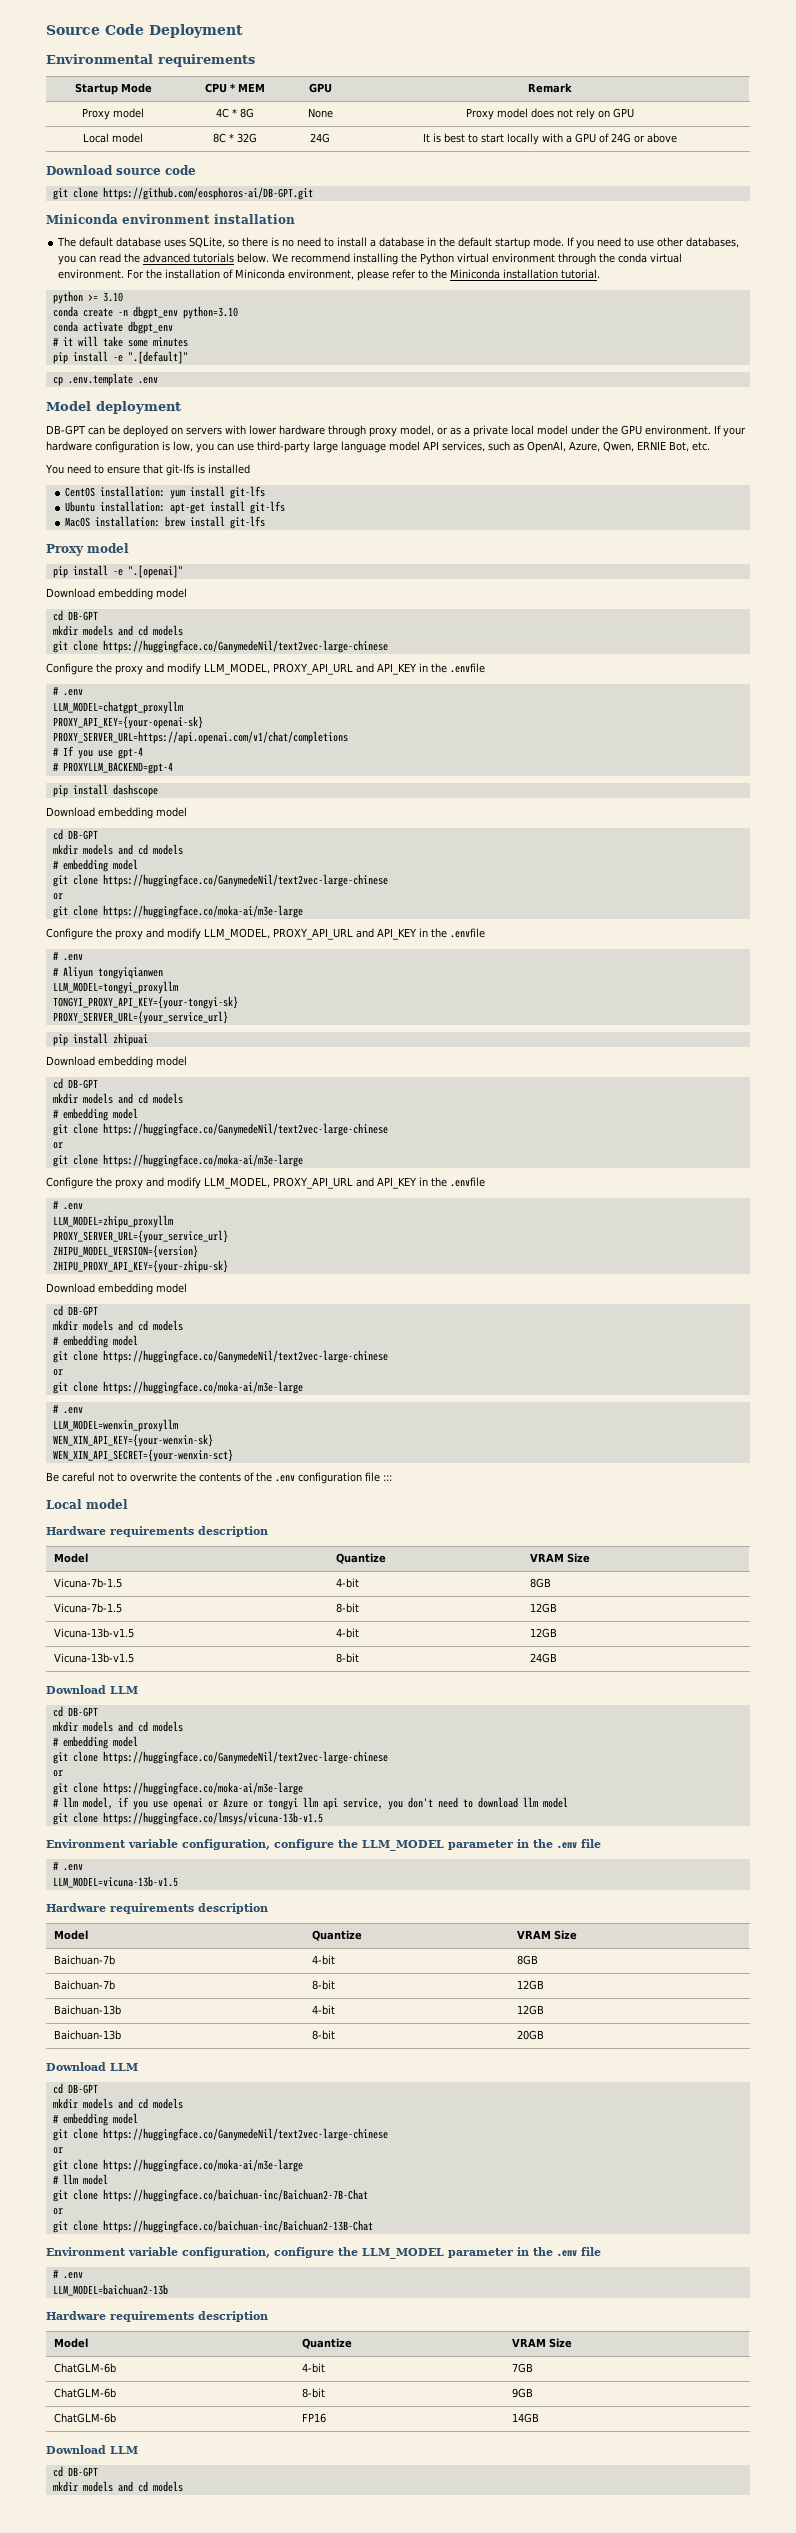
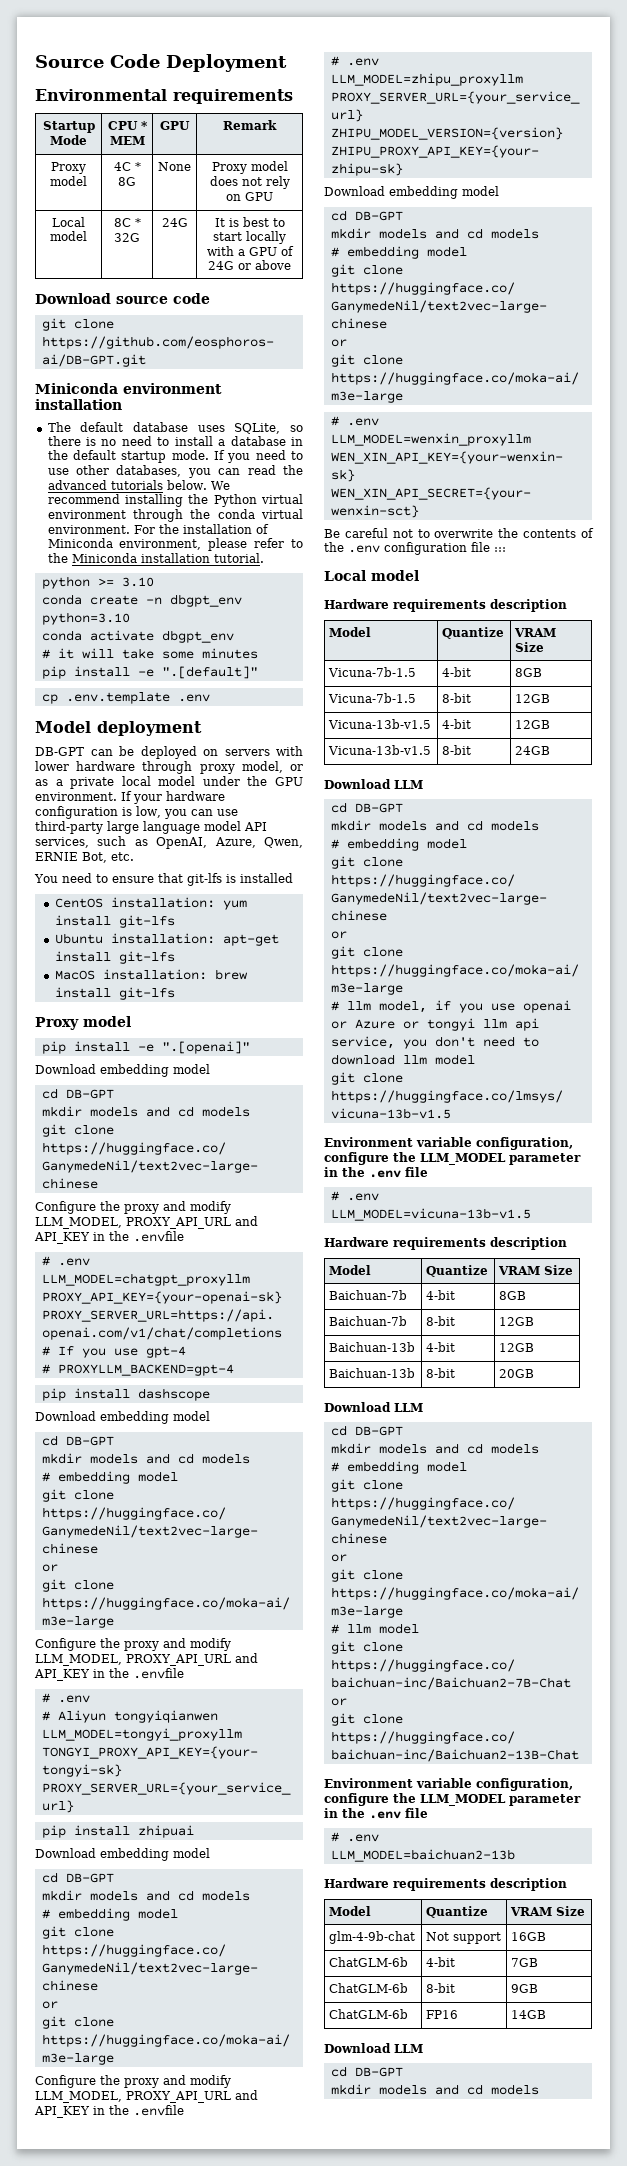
(572, 2343) none -> [329,1931,416,1944] [426,1932,502,1944] [511,1932,547,1941] // glm-4-9b-chat | Not support | 16GB

